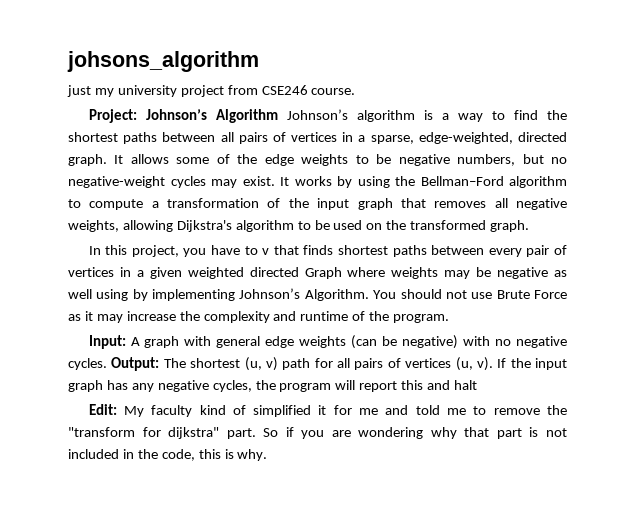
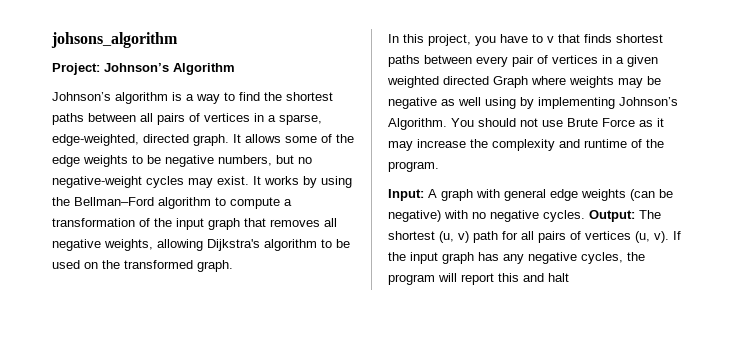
[67,85,356,97] // just my university project from CSE246 course. -> (178, 40) none
(278, 116) none -> (235, 69) //
[88,404,567,417] [68,427,568,439] [68,449,268,461] // Edit: My faculty kind of simplified it for me and told me to remove the "transform for dijkstra" part. So if you are wondering why that part is not included in the code, this is why. -> (569, 277) none

